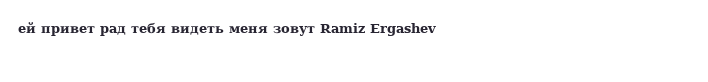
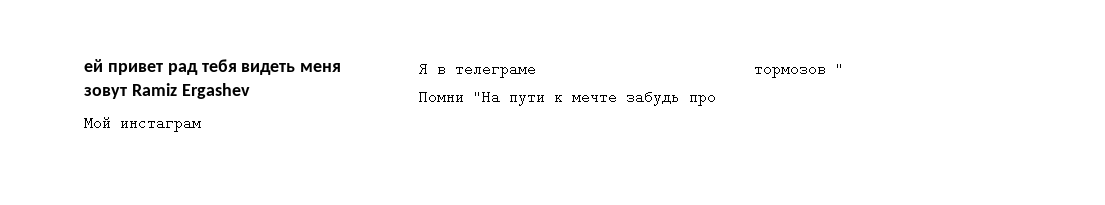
(436, 29) none -> [84,114,201,132] [419,60,536,78] [419,88,716,106] [754,60,844,78] // Мой инстаграм // Я в телеграме // Помни "На пути к мечте забудь про тормозов "

